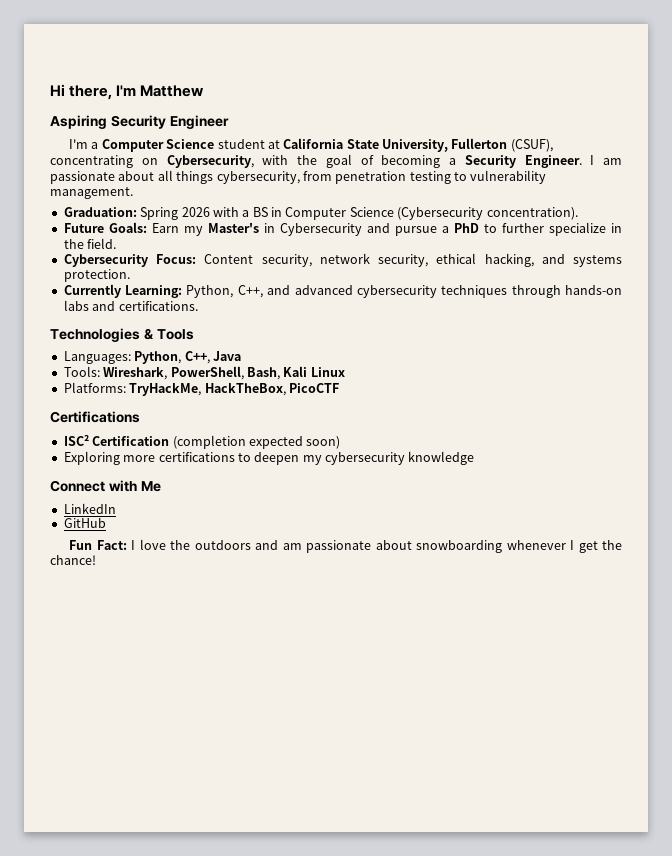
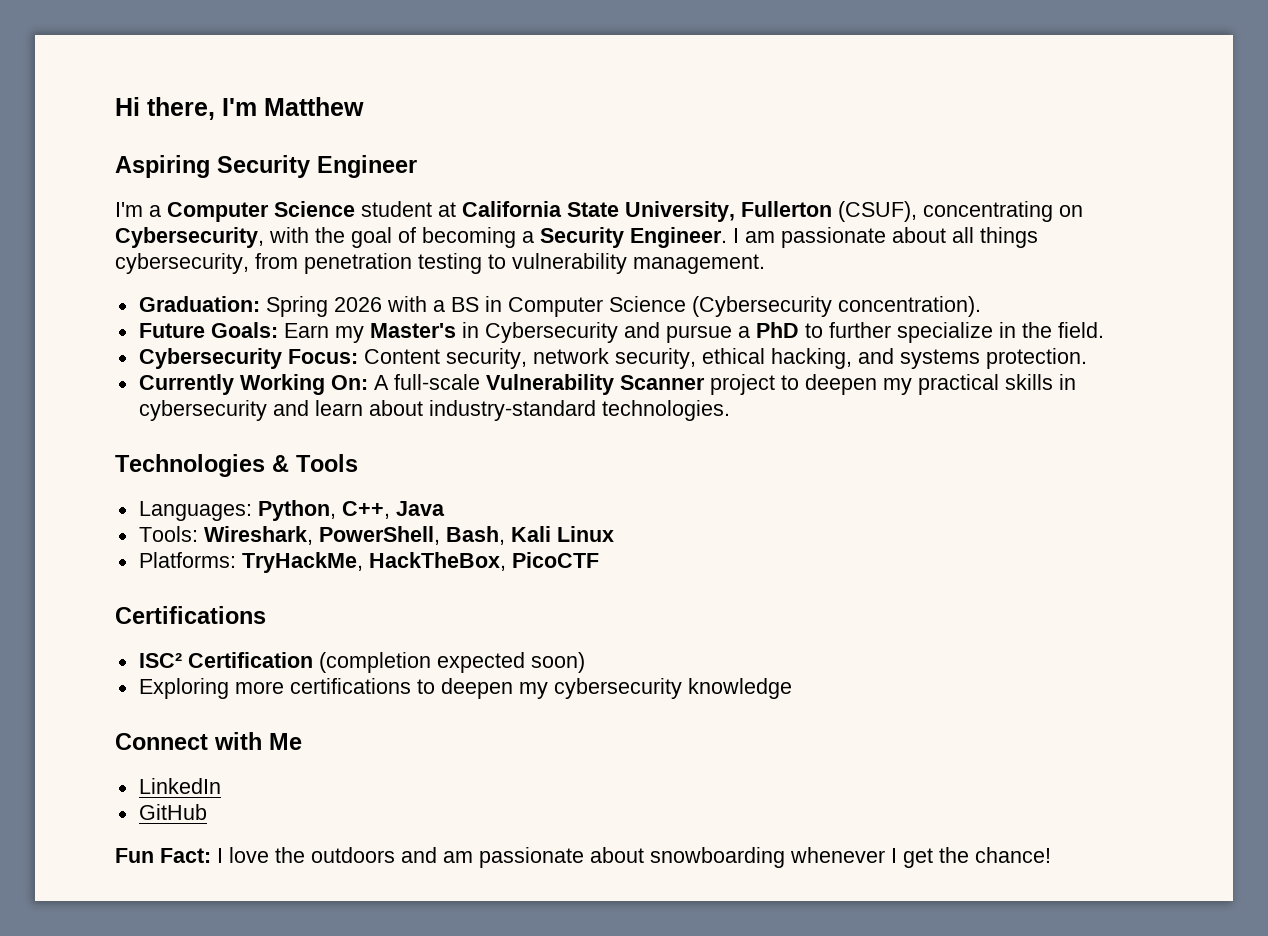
[125,285,622,298] [63,300,198,311] Learning: Python, C++, and advanced cybersecurity techniques through hands-on labs and certifications. -> [239,374,1076,395] [138,400,730,421] Working On: A full-scale Vulnerability Scanner project to deepen my practical skills in cybersecurity and learn about industry-standard technologies.

